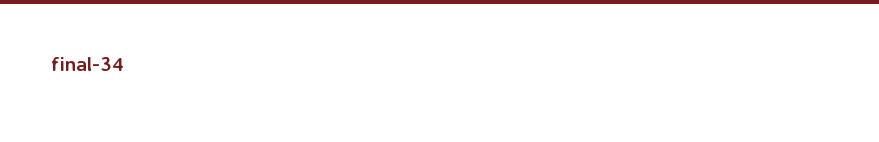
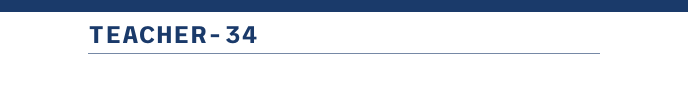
[51,57,124,71] final-34 -> [88,26,258,44] TEACHER-34

